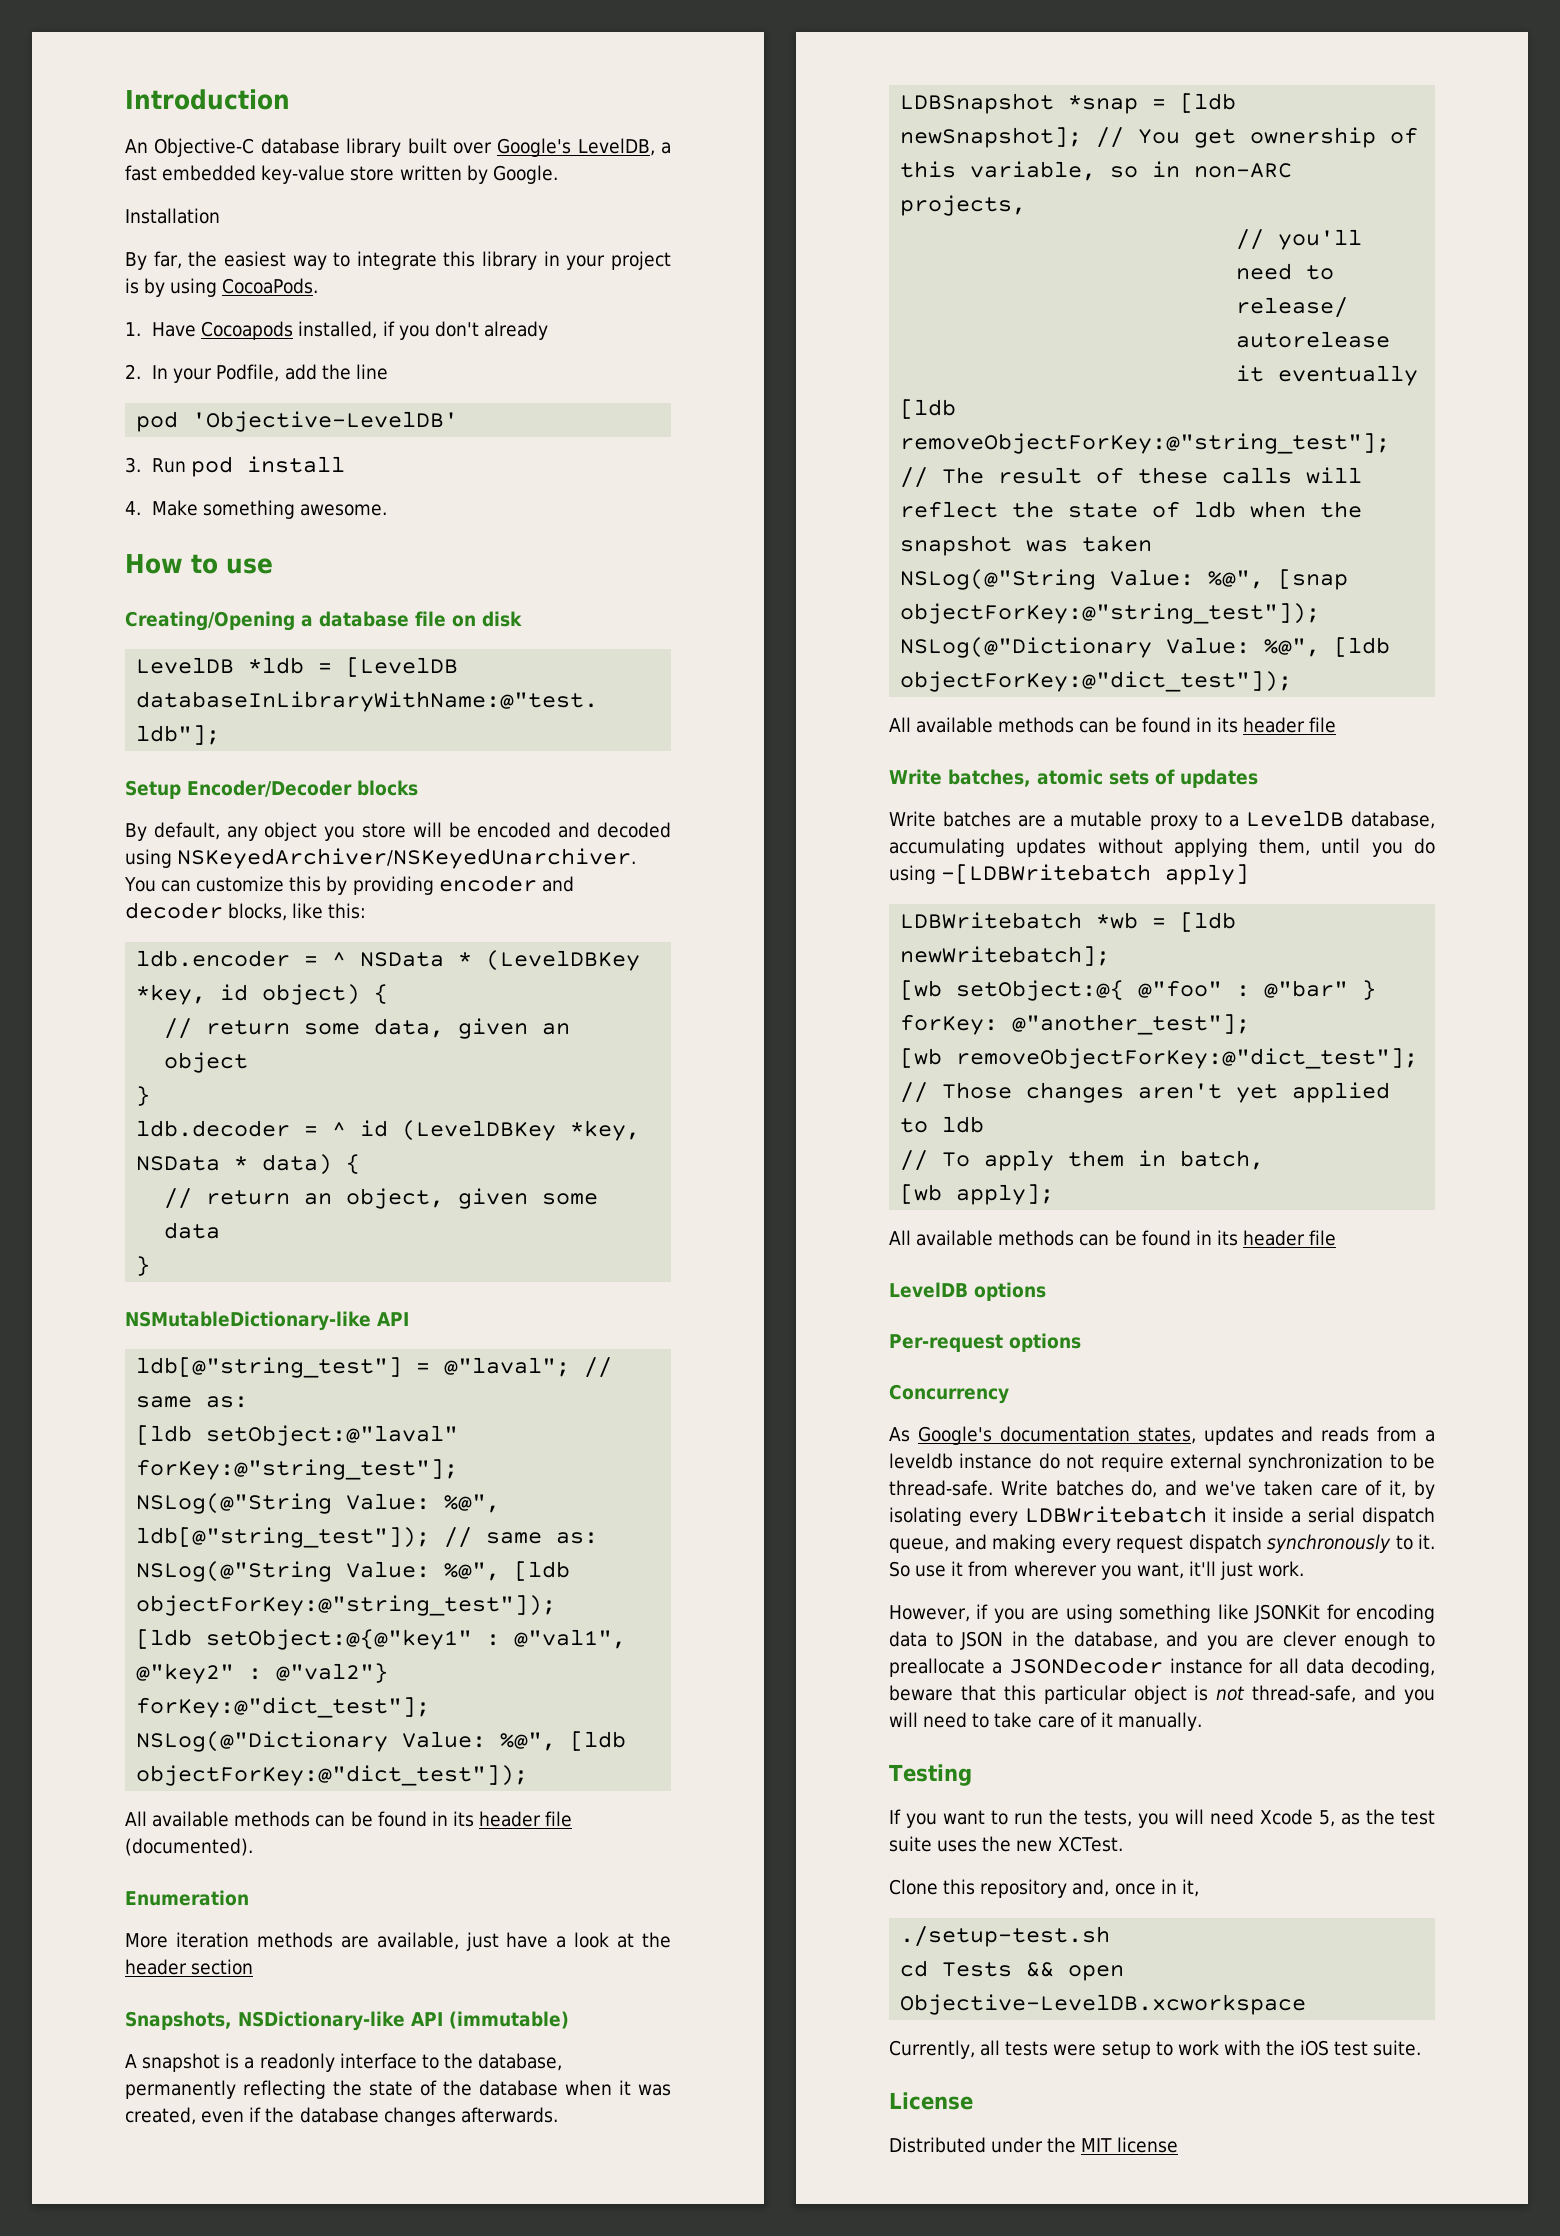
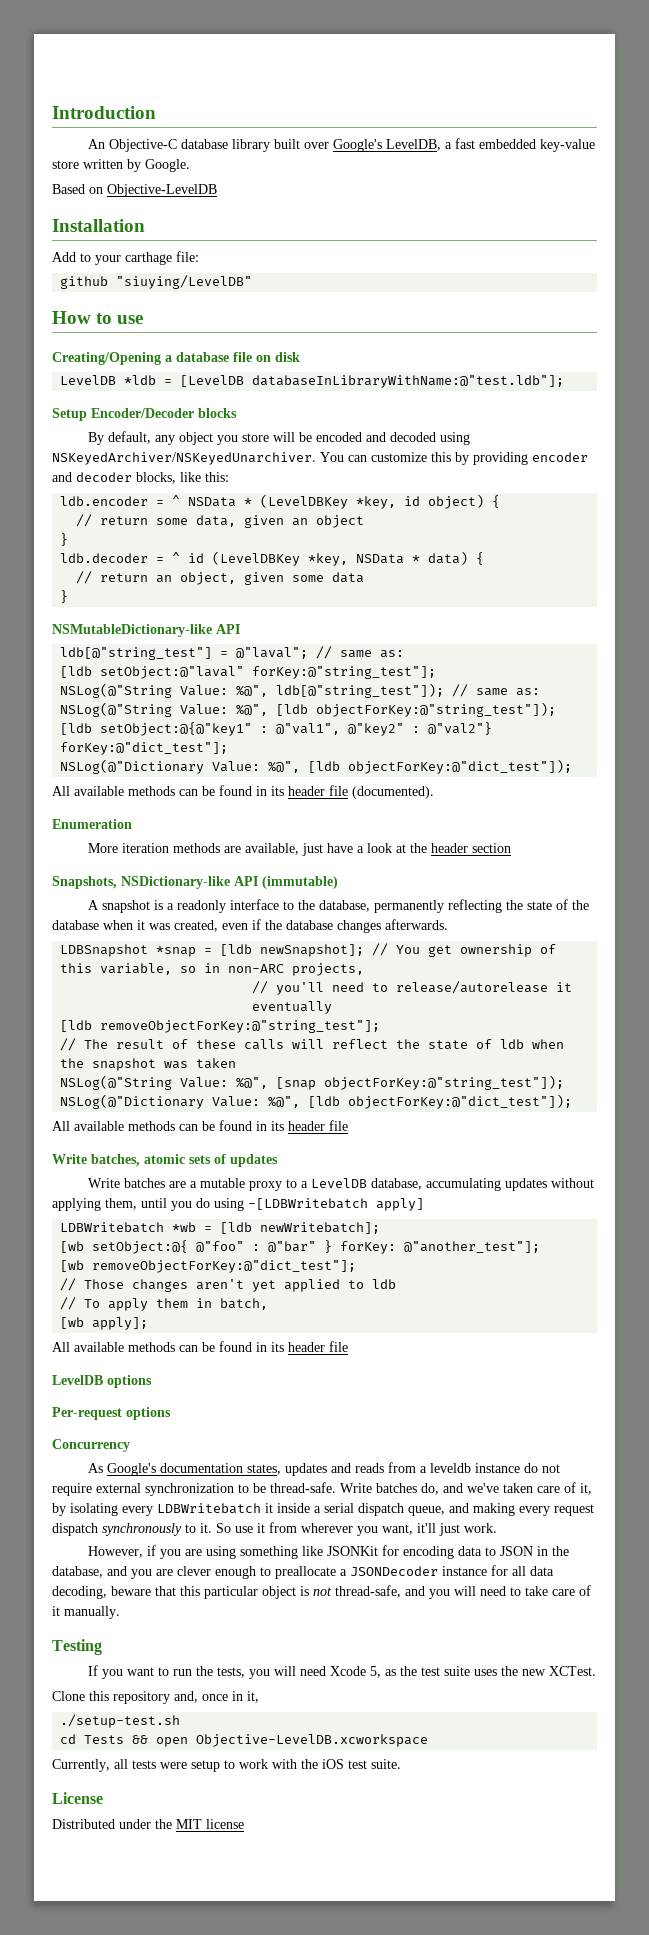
[125,208,220,224] [125,251,671,270] [125,278,319,297] [125,321,548,340] [125,364,388,383] [136,411,459,432] [125,456,346,477] [125,500,388,519] Installation // By far, the easiest way to integrate this library in your project is by using CocoaPods. // 1. Have Cocoapods installed, if you don't already // 2. In your Podfile, add the line // pod 'Objective-LevelDB' // 3. Run pod install // 4. Make something awesome. -> [52,184,217,197] [52,219,145,232] [52,251,199,265] [60,275,253,289] Based on Objective-LevelDB // Installation // Add to your carthage file: // github "siuying/LevelDB"

